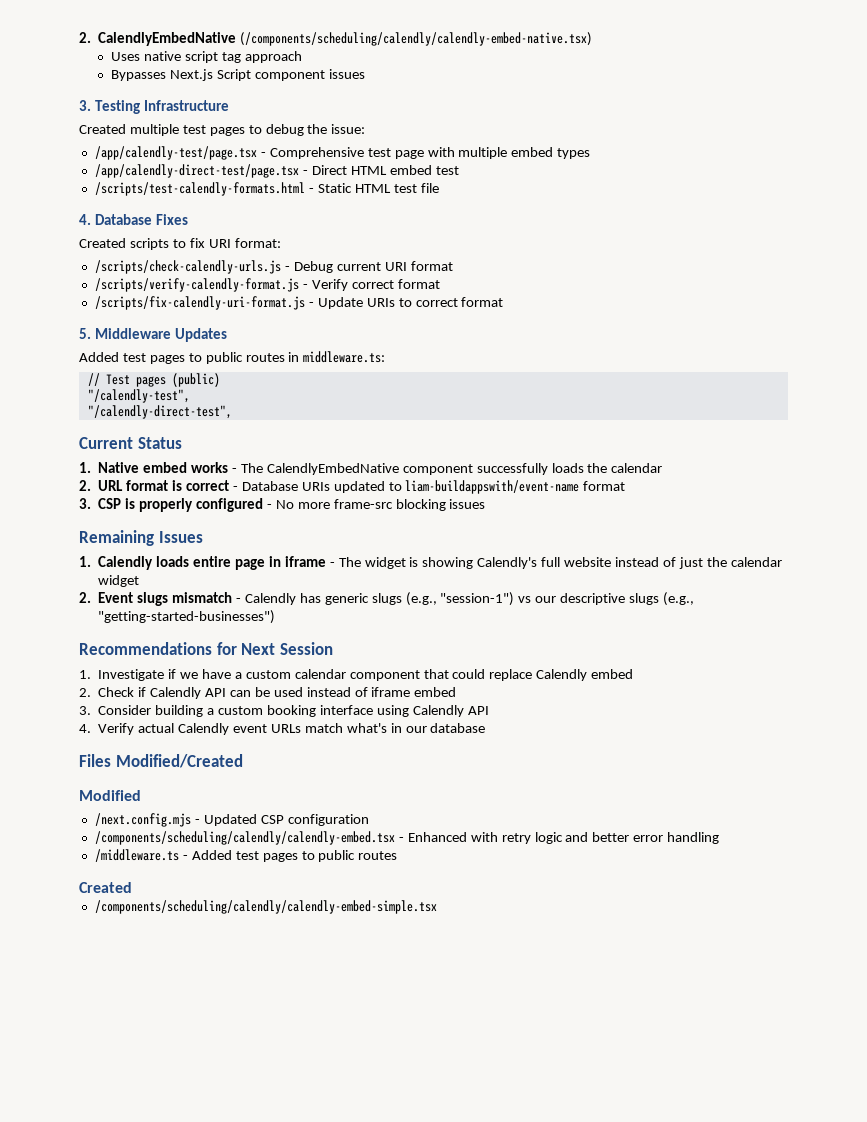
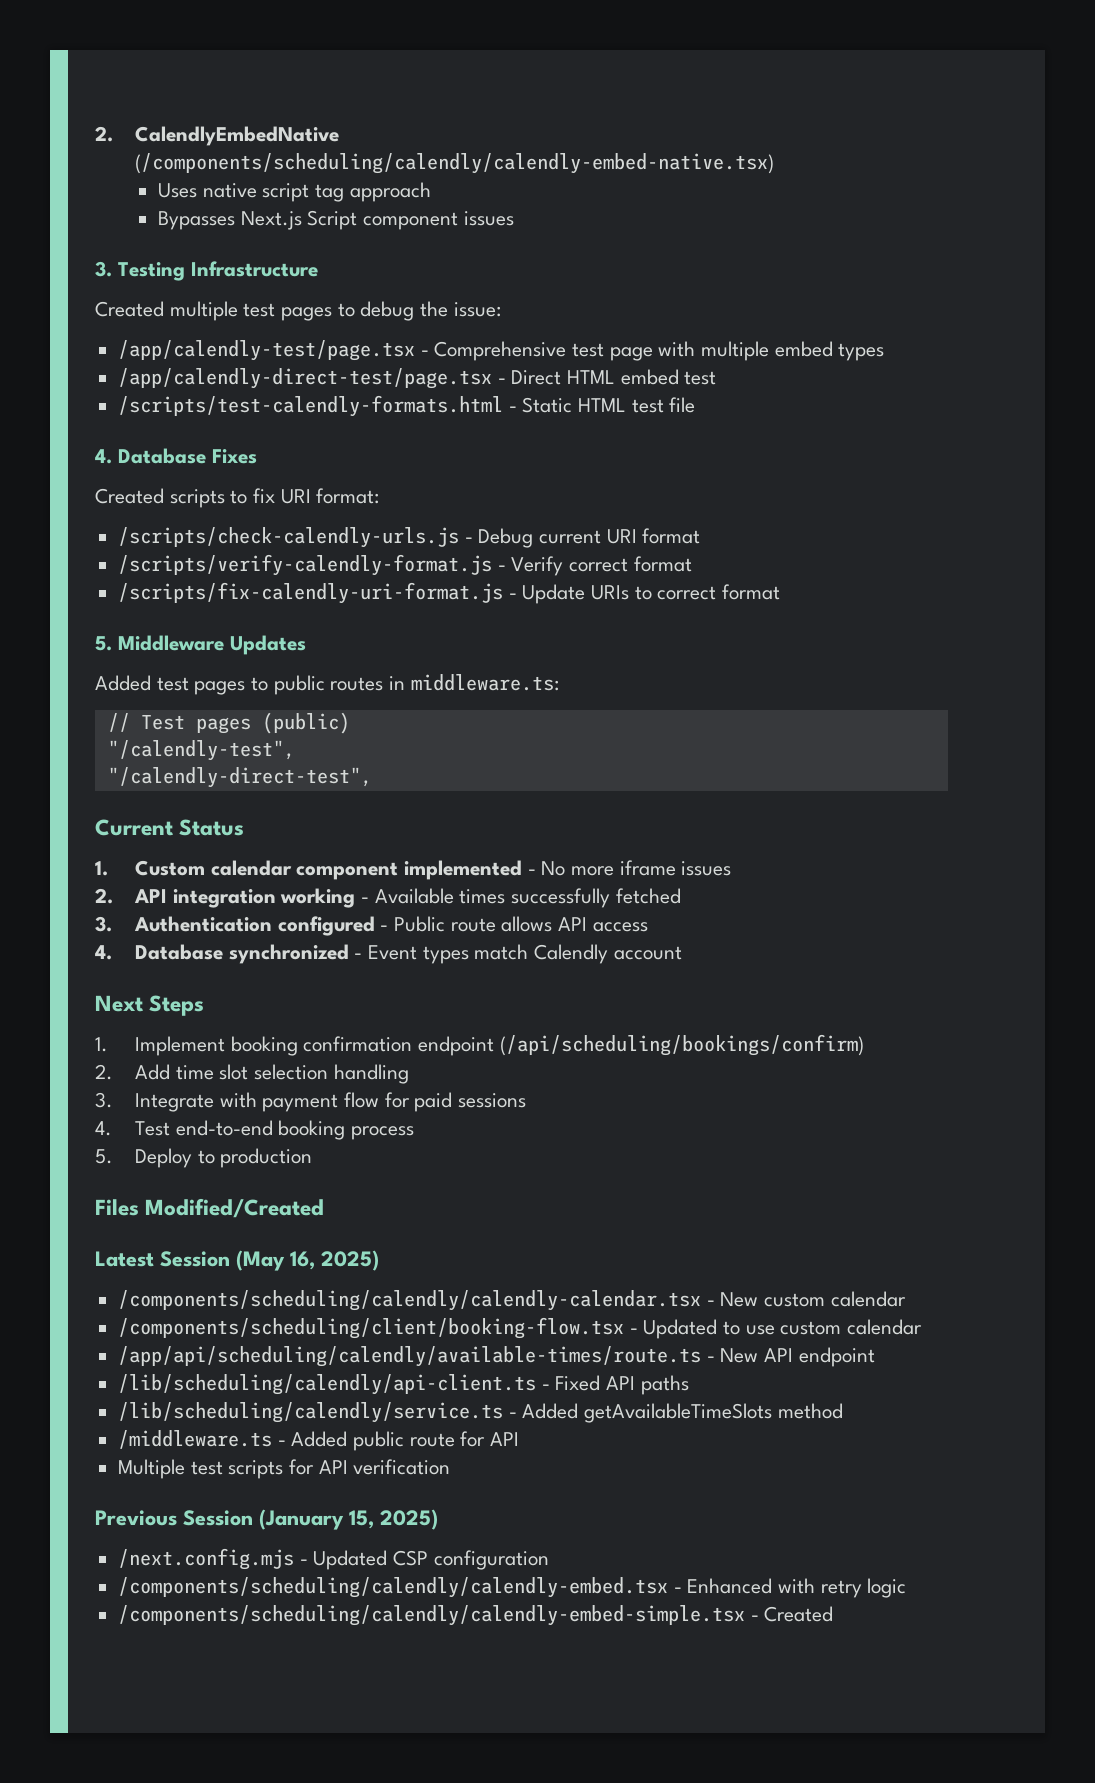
[98,462,663,475] [79,480,626,494] [79,498,263,512] Native embed works - The CalendlyEmbedNative component successfully loads the calendar // 2. URL format is correct - Database URIs updated to liam-buildappswith/event-name format // 3. CSP is properly configured -> [134,860,522,880] Custom calendar component implemented
[333,499,486,511] [79,530,203,546] [79,556,782,570] [98,575,140,587] [79,592,695,606] [98,610,276,624] [79,642,333,655] [79,669,634,681] [79,687,457,699] [79,705,489,717] [79,723,486,735] [79,754,243,768] [79,790,141,801] frame-src blocking issues // Remaining Issues // 1. Calendly loads entire page in iframe - The widget is showing Calendly's full website instead of just the calendar widget // 2. Event slugs mismatch - Calendly has generic slugs (e.g., "session-1") vs our descriptive slugs (e.g., "getting-started-businesses") // Recommendations for Next Session // 1. Investigate if we have a custom calendar component that could replace Calendly embed // 2. Check if Calendly API can be used instead of iframe embed // 3. Consider building a custom booking interface using Calendly API // 4. Verify actual Calendly event URLs match what's in our database // Files Modified/Created // Modified -> [619,860,732,876] [95,888,681,908] [95,916,648,936] [95,944,682,964] [95,995,205,1016] [95,1034,864,1056] [95,1064,409,1084] [95,1092,526,1112] [95,1120,414,1140] [95,1148,313,1168] [95,1198,325,1218] [95,1250,379,1271] [118,1290,906,1311] [118,1317,923,1339] [118,1346,875,1367] [118,1374,689,1395] [118,1402,843,1423] [118,1430,520,1451] [118,1459,451,1479] [95,1509,438,1530] iframe issues // 2. API integration working - Available times successfully fetched // 3. Authentication configured - Public route allows API access // 4. Database synchronized - Event types match Calendly account // Next Steps // 1. Implement booking confirmation endpoint (/api/scheduling/bookings/confirm) // 2. Add time slot selection handling // 3. Integrate with payment flow for paid sessions // 4. Test end-to-end booking process // 5. Deploy to production // Files Modified/Created // Latest Session (May 16, 2025) // /components/scheduling/calendly/calendly-calendar.tsx - New custom calendar // /components/scheduling/client/booking-flow.tsx - Updated to use custom calendar // /app/api/scheduling/calendly/available-times/route.ts - New API endpoint // /lib/scheduling/calendly/api-client.ts - Fixed API paths // /lib/scheduling/calendly/service.ts - Added getAvailableTimeSlots method // /middleware.ts - Added public route for API // Multiple test scripts for API verification // Previous Session (January 15, 2025)
[565,832,720,844] [94,849,398,862] [79,882,132,893] and better error handling // /middleware.ts - Added test pages to public routes // Created -> (907, 1588) none
(437, 907) none -> [750,1606,834,1622] - Created

